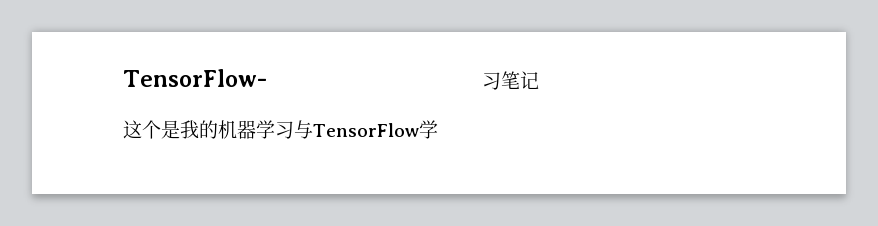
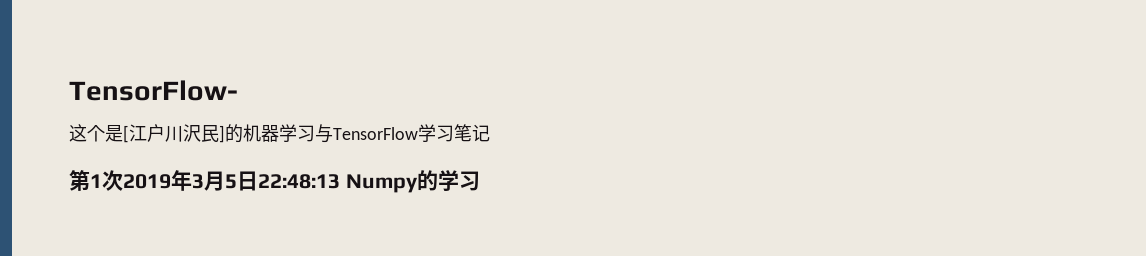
[180,120,199,139] 我 -> [123,124,225,143] [江户川沢民]
(539, 80) none -> [69,170,480,193] // 第1次2019年3月5日22:48:13 Numpy的学习

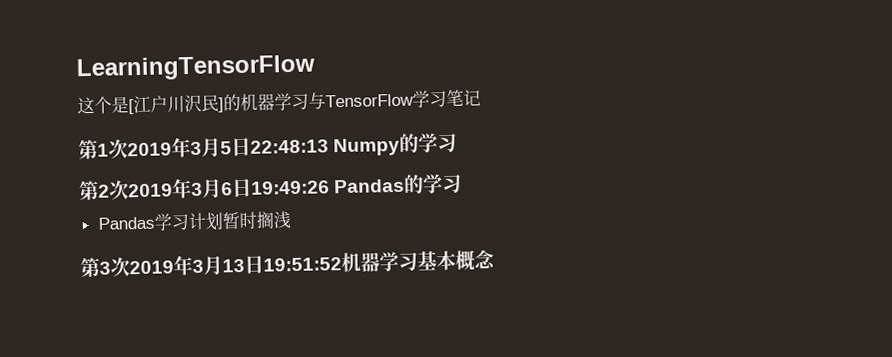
[69,80,238,101] TensorFlow- -> [76,54,315,82] LearningTensorFlow
(480, 181) none -> [78,173,463,201] [97,211,291,231] [80,249,496,278] // 第2次2019年3月6日19:49:26 Pandas的学习 // Pandas学习计划暂时搁浅 // 第3次2019年3月13日19:51:52机器学习基本概念

